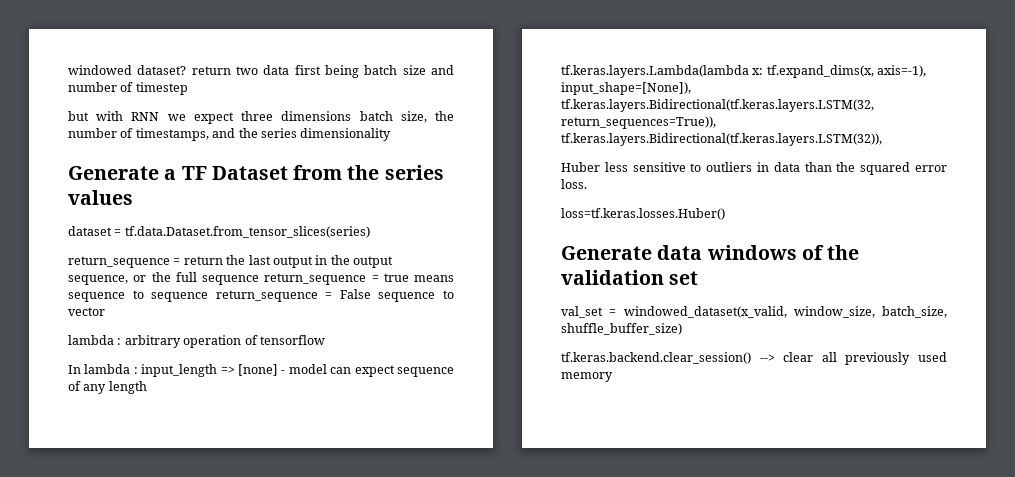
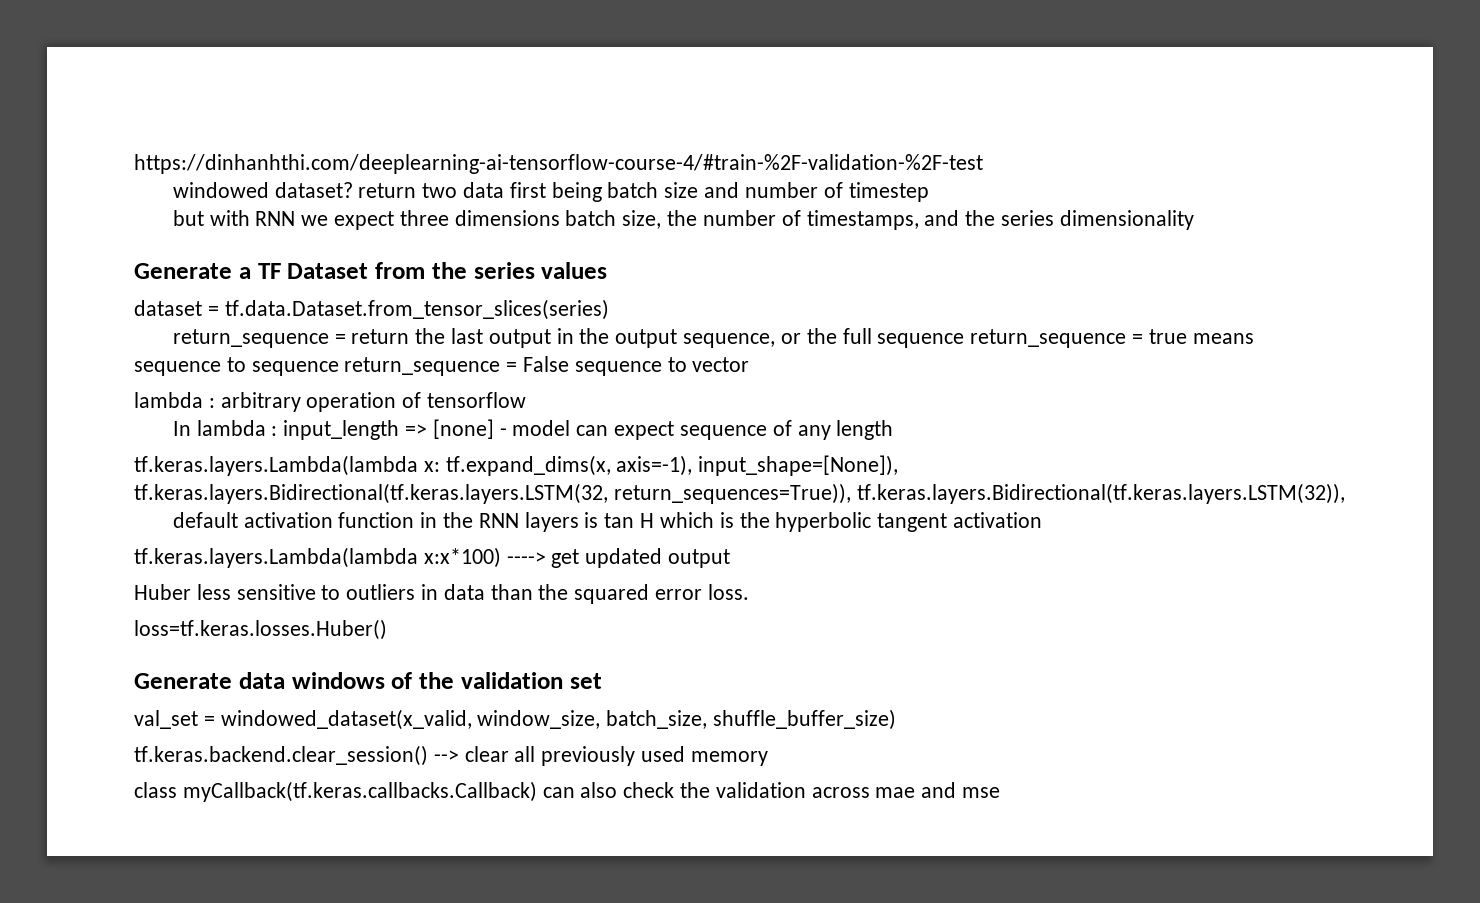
(68, 70) none -> [134,154,983,174] https://dinhanhthi.com/deeplearning-ai-tensorflow-course-4/#train-%2F-validation-%2F-test //
(882, 139) none -> [172,512,1042,532] [134,547,731,568] // default activation function in the RNN layers is tan H which is the hyperbolic tangent activation // tf.keras.layers.Lambda(lambda x:x*100) ----> get updated output
(613, 377) none -> [134,781,1001,802] // class myCallback(tf.keras.callbacks.Callback) can also check the validation across mae and mse

